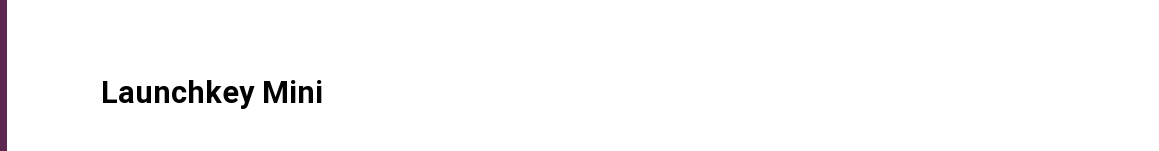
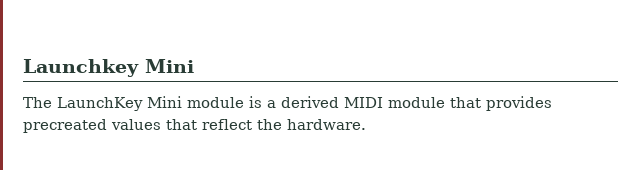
(324, 91) none -> [23,96,552,111] [23,119,366,133] // The LaunchKey Mini module is a derived MIDI module that provides precreated values that reflect the hardware.

